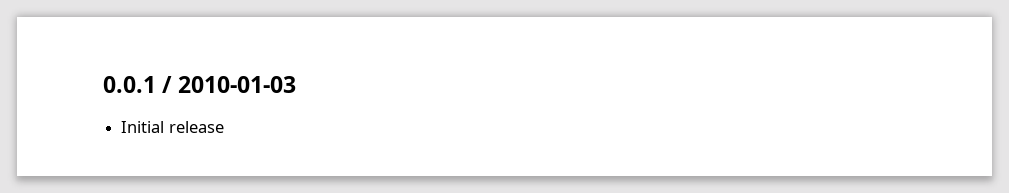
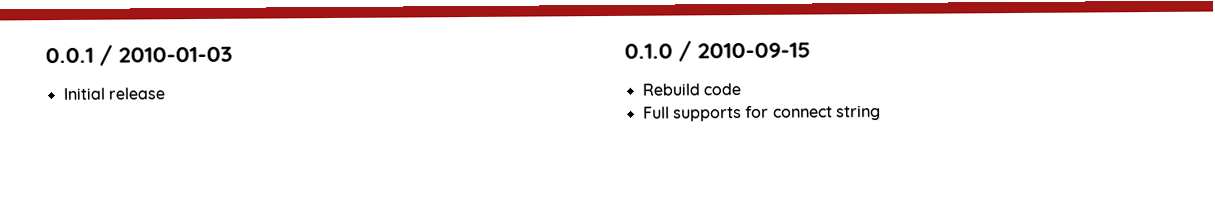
(224, 127) none -> [624,40,812,62] [641,83,741,96] [642,105,881,122] // 0.1.0 / 2010-09-15 // Rebuild code // Full supports for connect string

